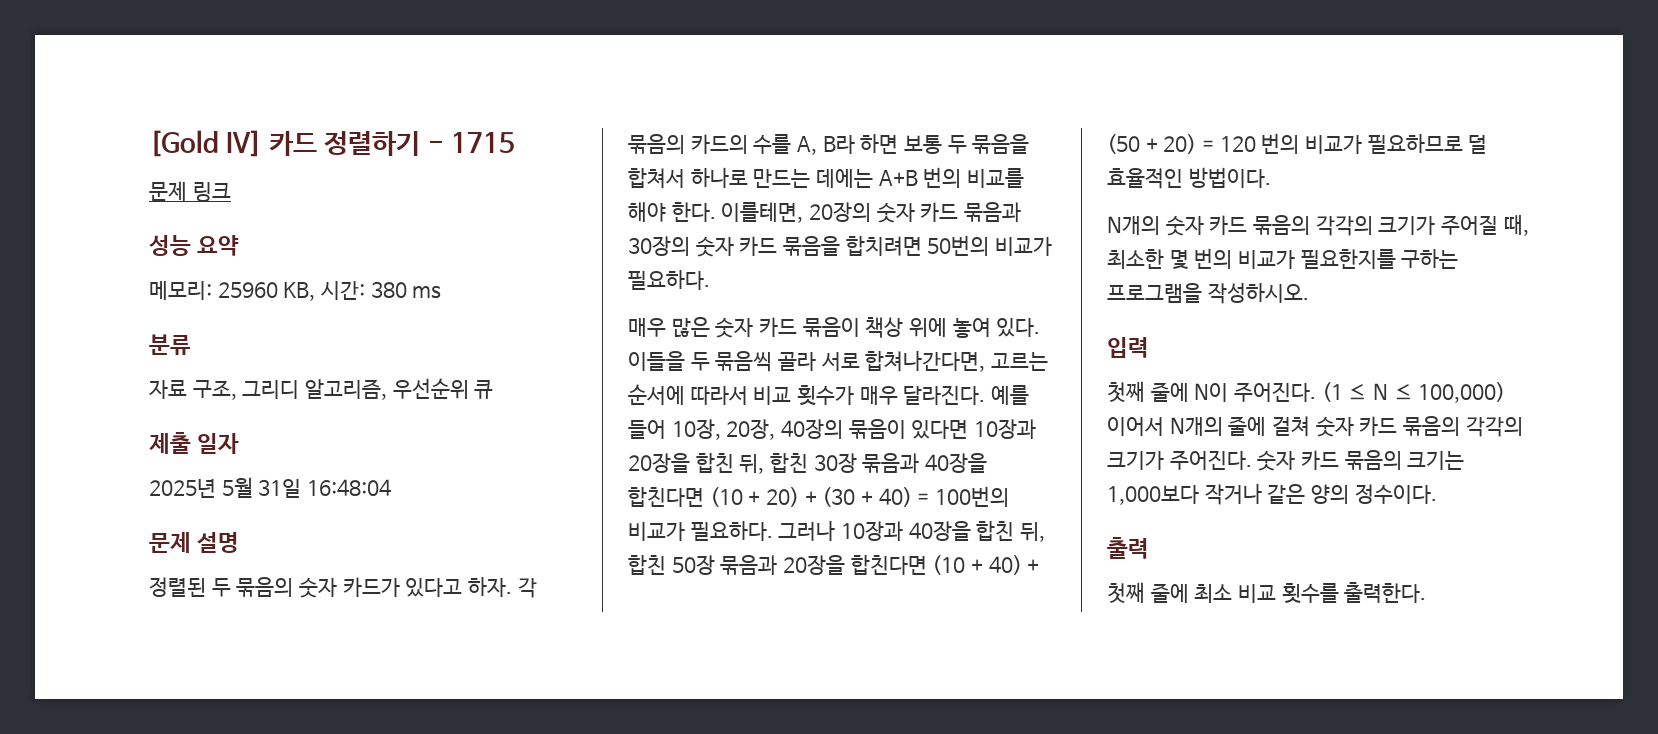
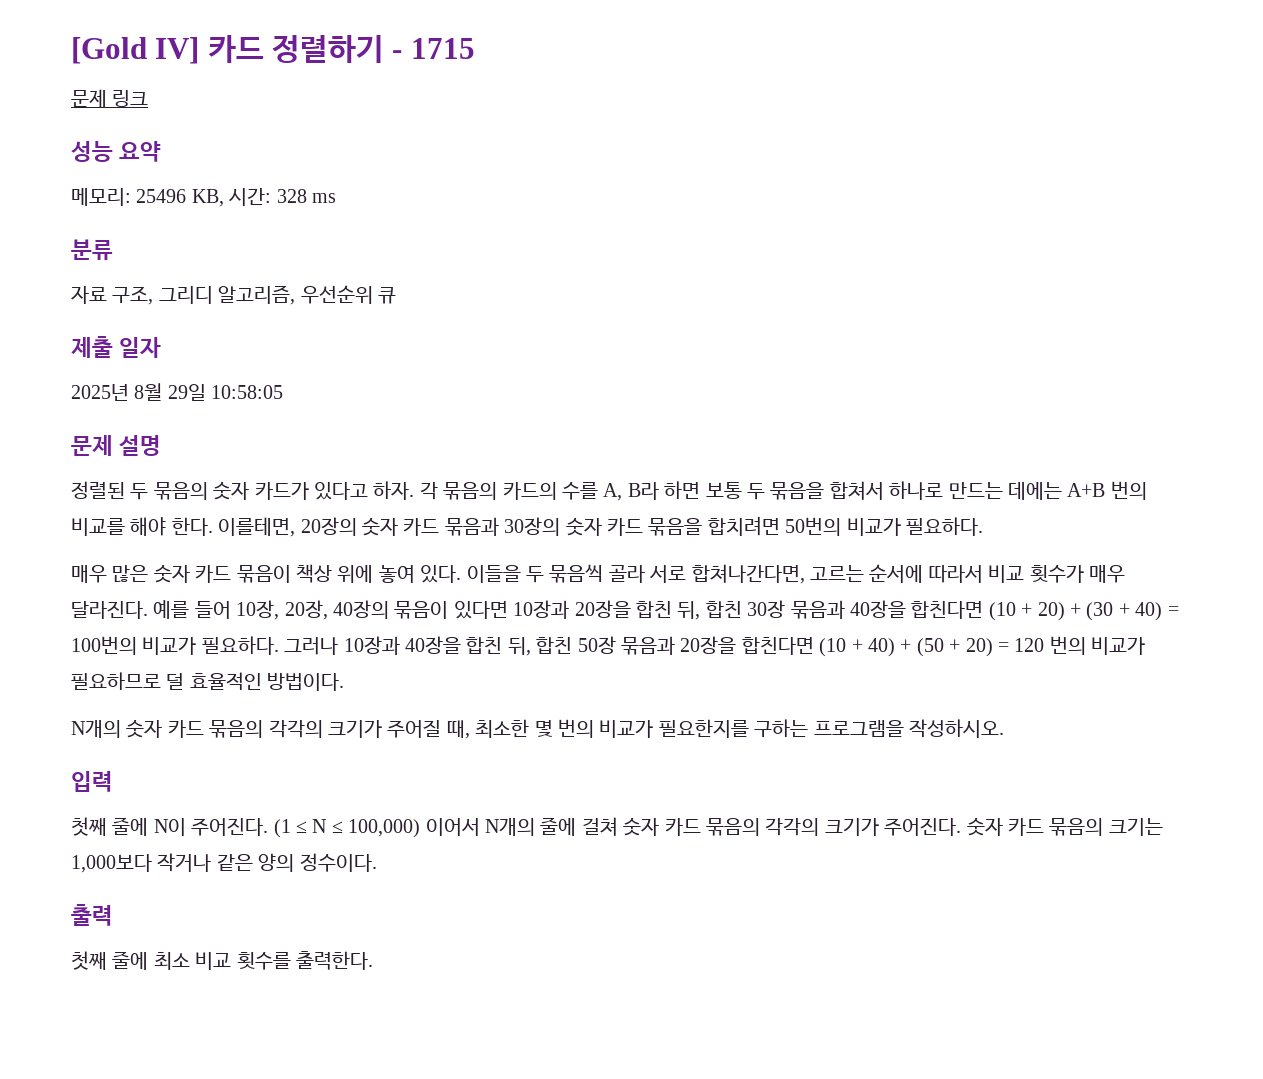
[217,282,278,298] 25960 -> [136,189,187,203] 25496
[370,281,407,298] 380 -> [276,189,307,203] 328
[221,477,392,498] 5월 31일 16:48:04 -> [134,383,284,401] 8월 29일 10:58:05

